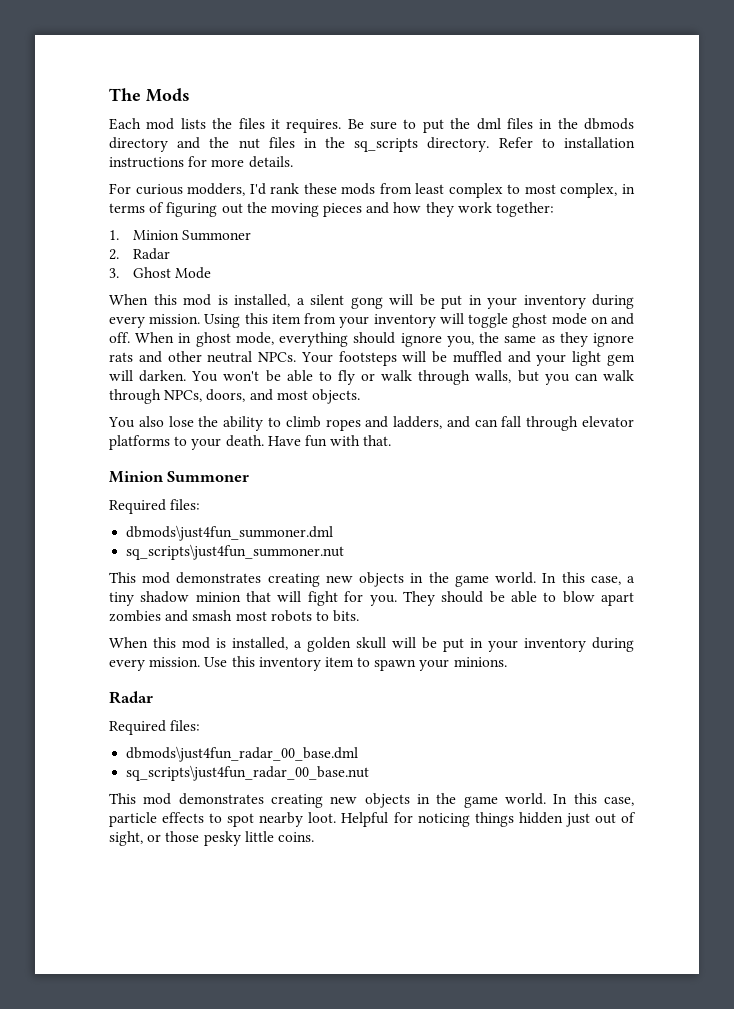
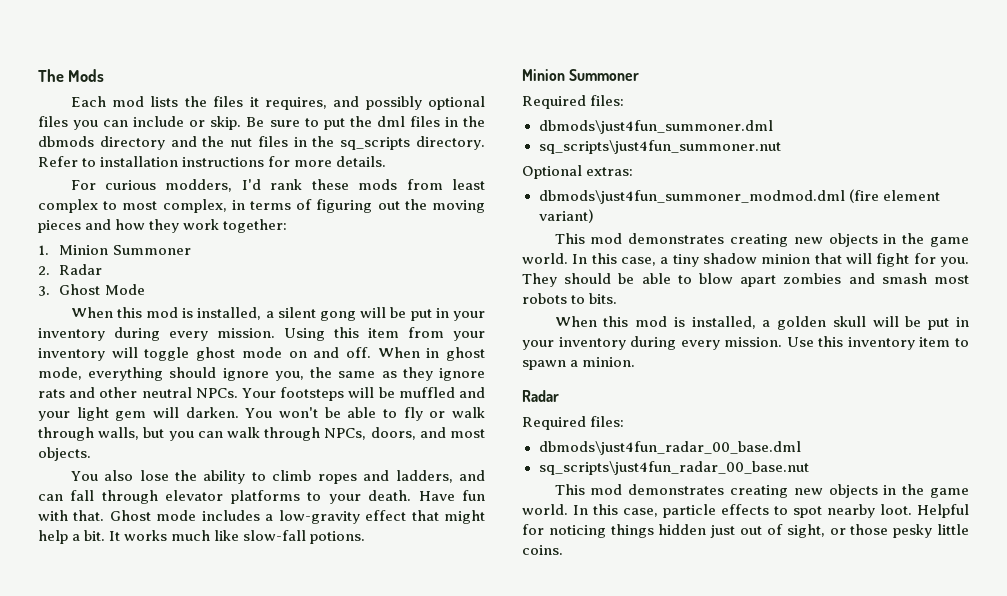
[286,119,342,133] requires. -> [264,96,485,110] [38,116,242,130] requires, and possibly optional files you can include or skip.
(392, 440) none -> [109,510,486,524] [38,530,366,544] Ghost mode includes a low-gravity effect that might help a bit. It works much like slow-fall potions.
(345, 552) none -> [522,165,634,179] [538,189,940,204] [538,209,594,223] // Optional extras: // dbmods\just4fun_summoner_modmod.dml (fire element variant)
[419,657,507,671] your minions. -> [570,357,636,367] a minion.

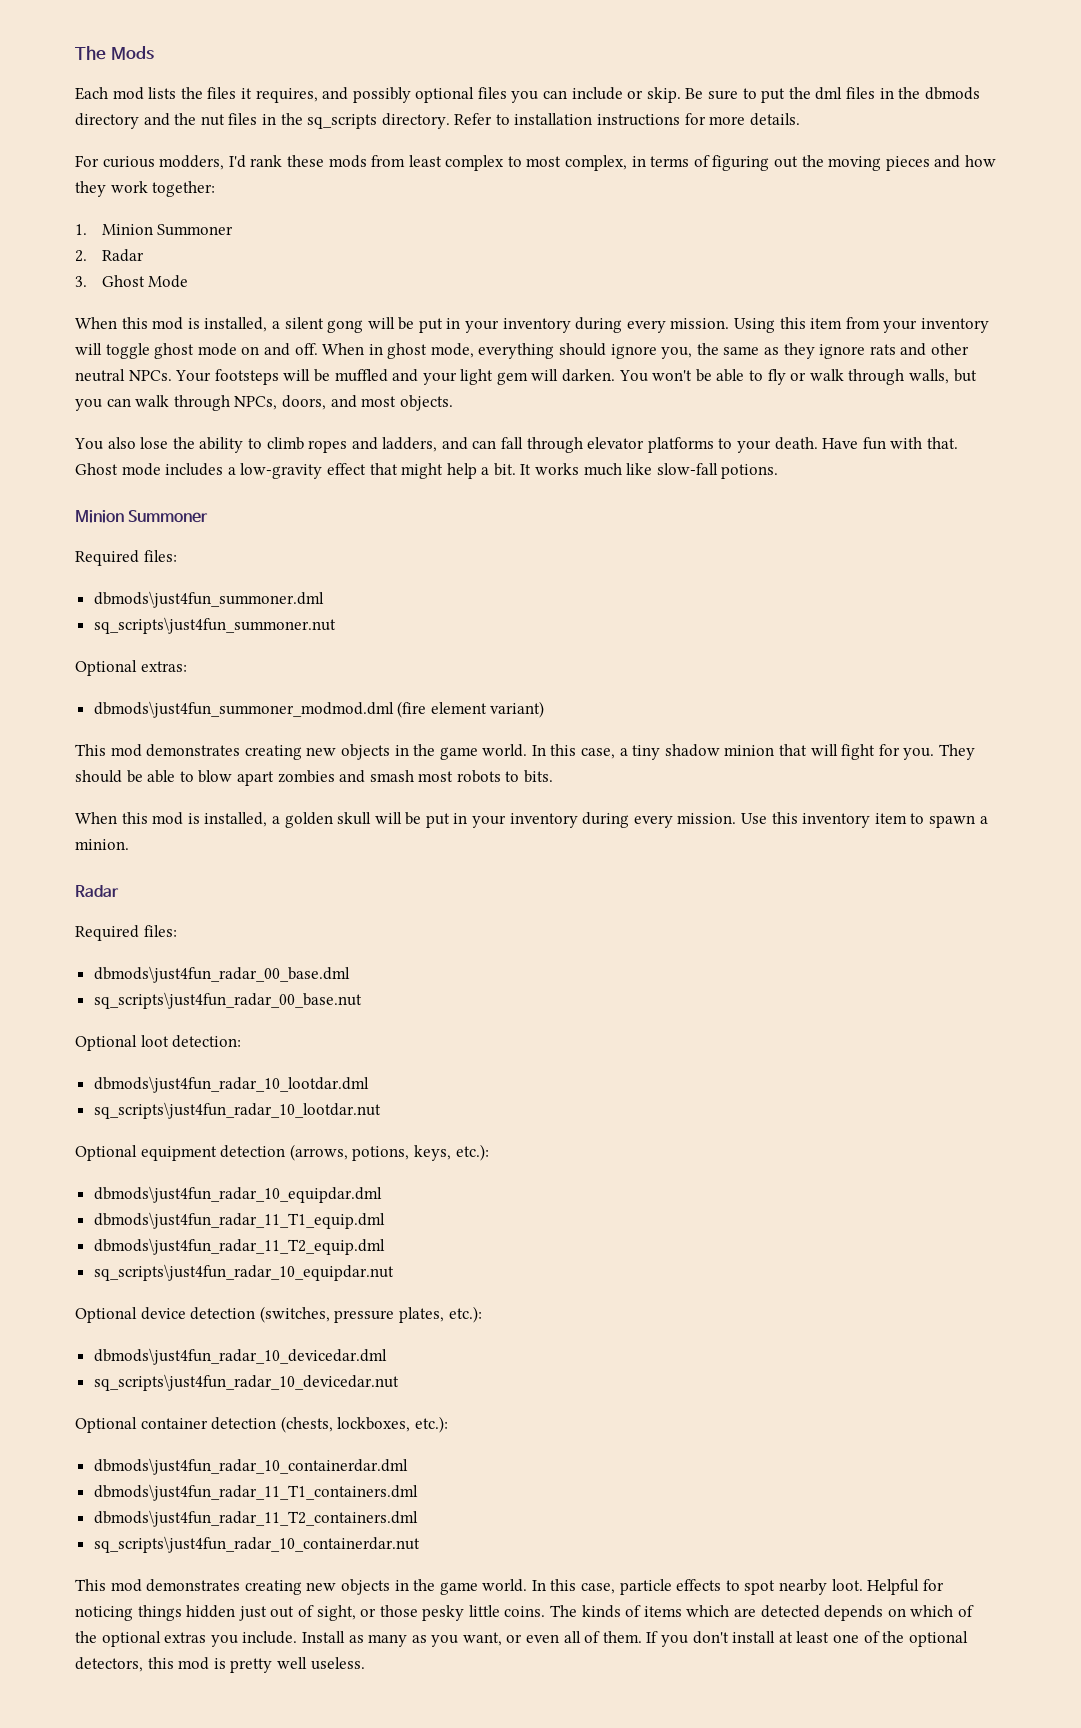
(809, 468) none -> [75,1035,242,1051] [93,1076,369,1093] [93,1102,381,1119] [75,1144,489,1161] [93,1186,382,1203] [93,1212,385,1229] [93,1238,385,1255] [93,1264,394,1281] [75,1306,482,1323] [93,1348,387,1365] [93,1374,399,1391] [75,1416,448,1433] [93,1458,408,1475] [93,1484,418,1501] [93,1510,418,1527] [93,1536,420,1553] // Optional loot detection: // dbmods\just4fun_radar_10_lootdar.dml // sq_scripts\just4fun_radar_10_lootdar.nut // Optional equipment detection (arrows, potions, keys, etc.): // dbmods\just4fun_radar_10_equipdar.dml // dbmods\just4fun_radar_11_T1_equip.dml // dbmods\just4fun_radar_11_T2_equip.dml // sq_scripts\just4fun_radar_10_equipdar.nut // Optional device detection (switches, pressure plates, etc.): // dbmods\just4fun_radar_10_devicedar.dml // sq_scripts\just4fun_radar_10_devicedar.nut // Optional container detection (chests, lockboxes, etc.): // dbmods\just4fun_radar_10_containerdar.dml // dbmods\just4fun_radar_11_T1_containers.dml // dbmods\just4fun_radar_11_T2_containers.dml // sq_scripts\just4fun_radar_10_containerdar.nut
(563, 550) none -> [550,1605,974,1621] [75,1631,968,1647] [75,1657,365,1673] The kinds of items which are detected depends on which of the optional extras you include. Install as many as you want, or even all of them. If you don't install at least one of the optional detectors, this mod is pretty well useless.

